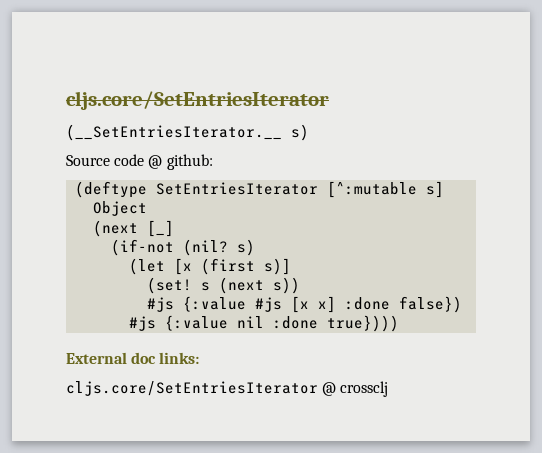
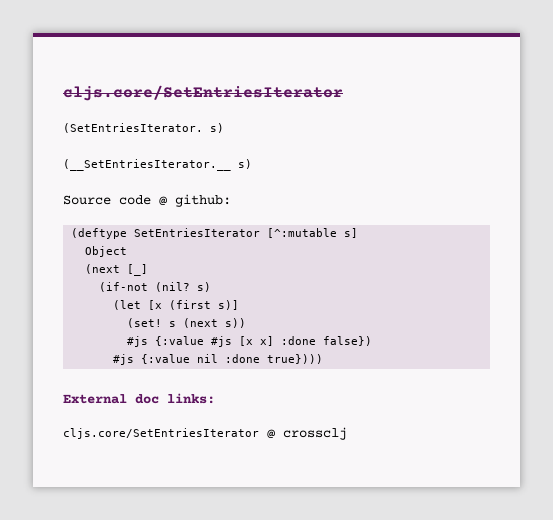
[66,91,329,110] cljs.core/SetEntriesIterator -> [63,85,343,101] [63,123,224,133] cljs.core/SetEntriesIterator // (SetEntriesIterator. s)

